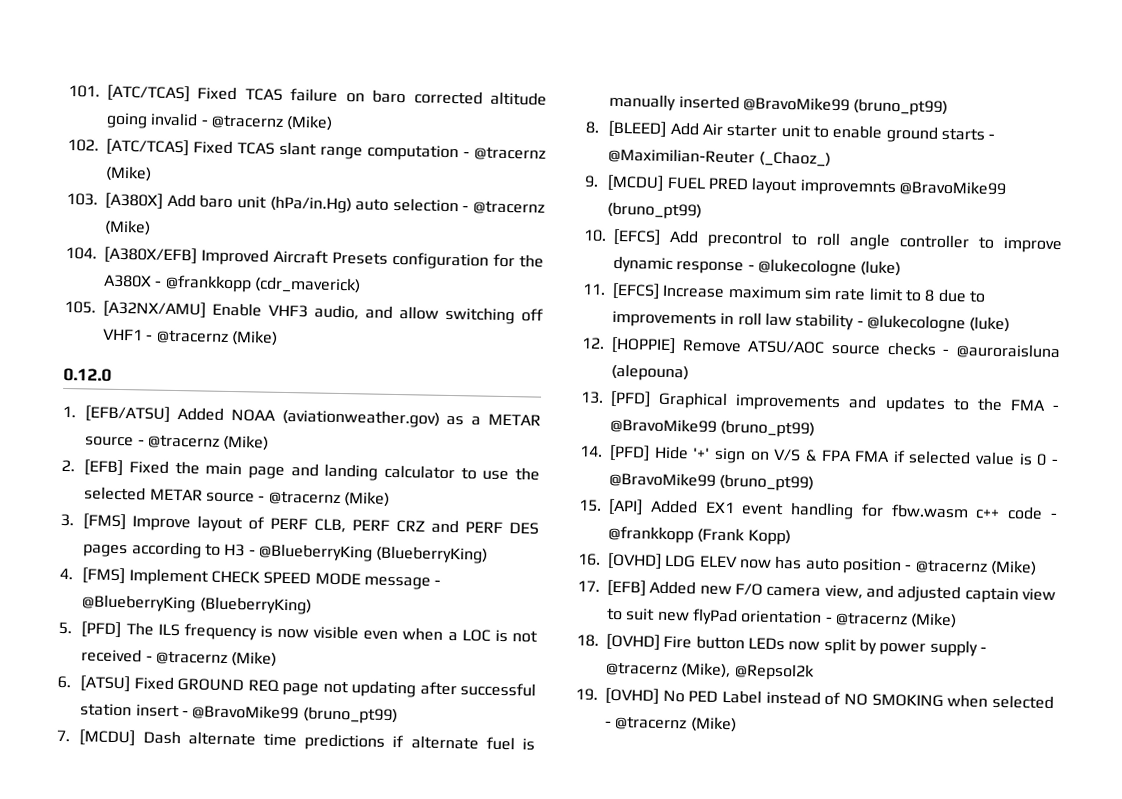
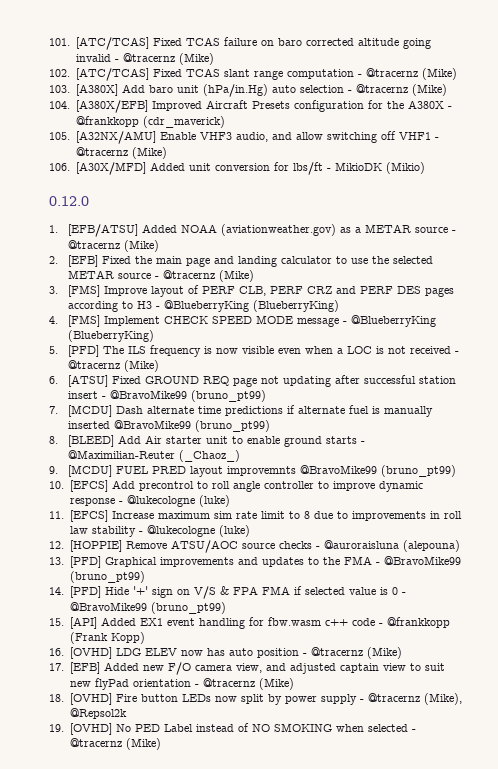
(278, 338) none -> [49,162,425,175] // 106. [A30X/MFD] Added unit conversion for lbs/ft - MikioDK (Mikio)

